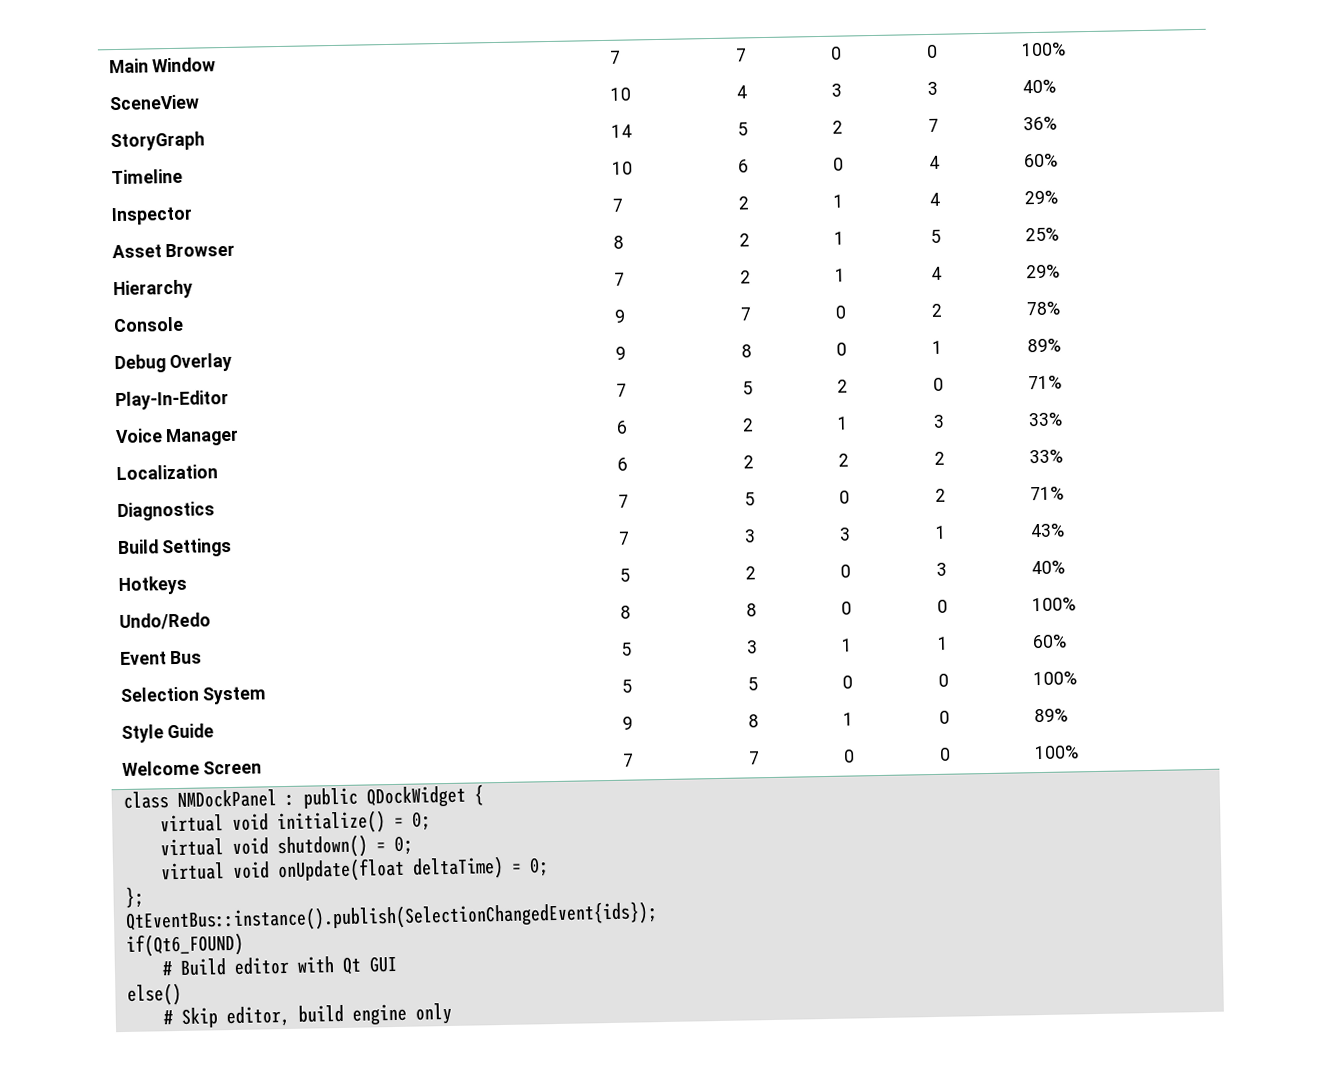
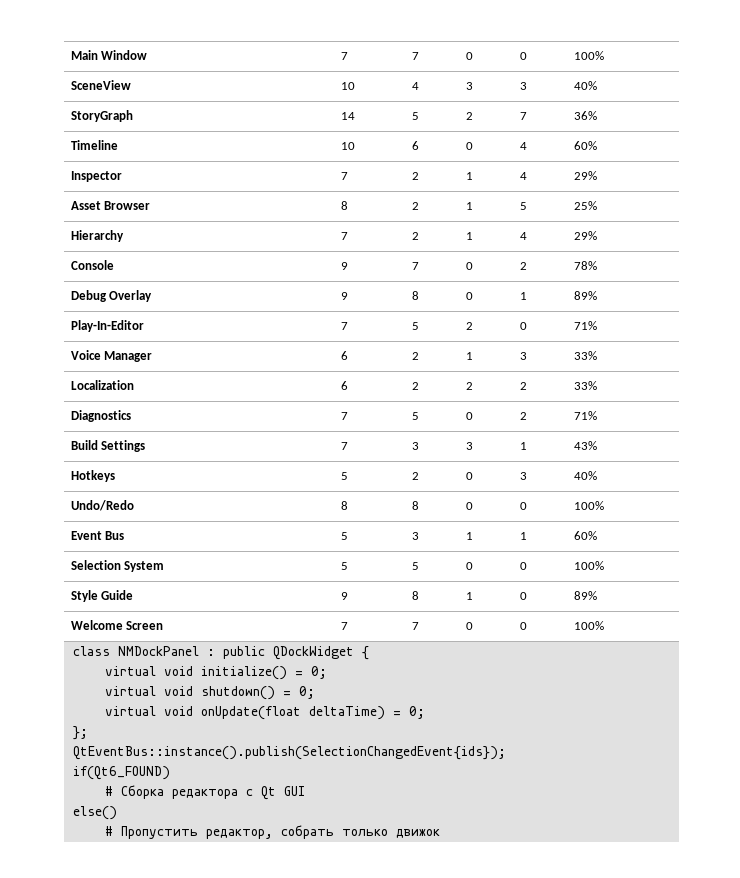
[179,956,335,976] Build editor with -> [120,785,253,799] Сборка редактора с
[180,1002,452,1028] Skip editor, build engine only -> [120,825,440,839] Пропустить редактор, собрать только движок

